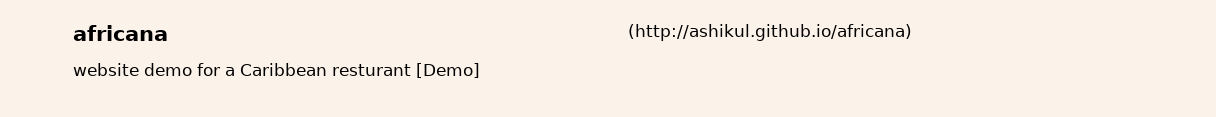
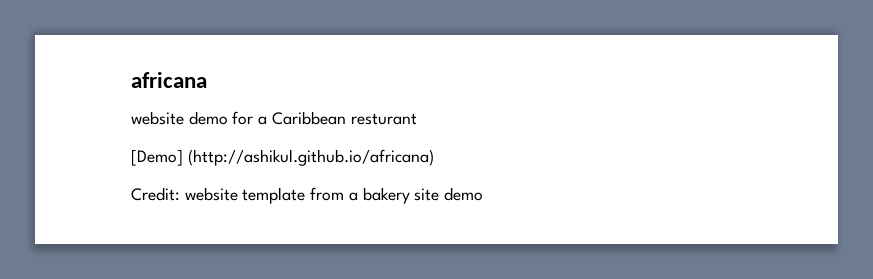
(411, 70) none -> (417, 119) //
(912, 32) none -> [131,187,484,204] // Credit: website template from a bakery site demo

